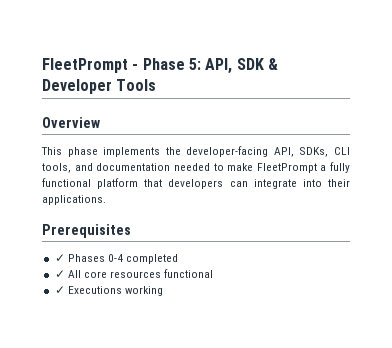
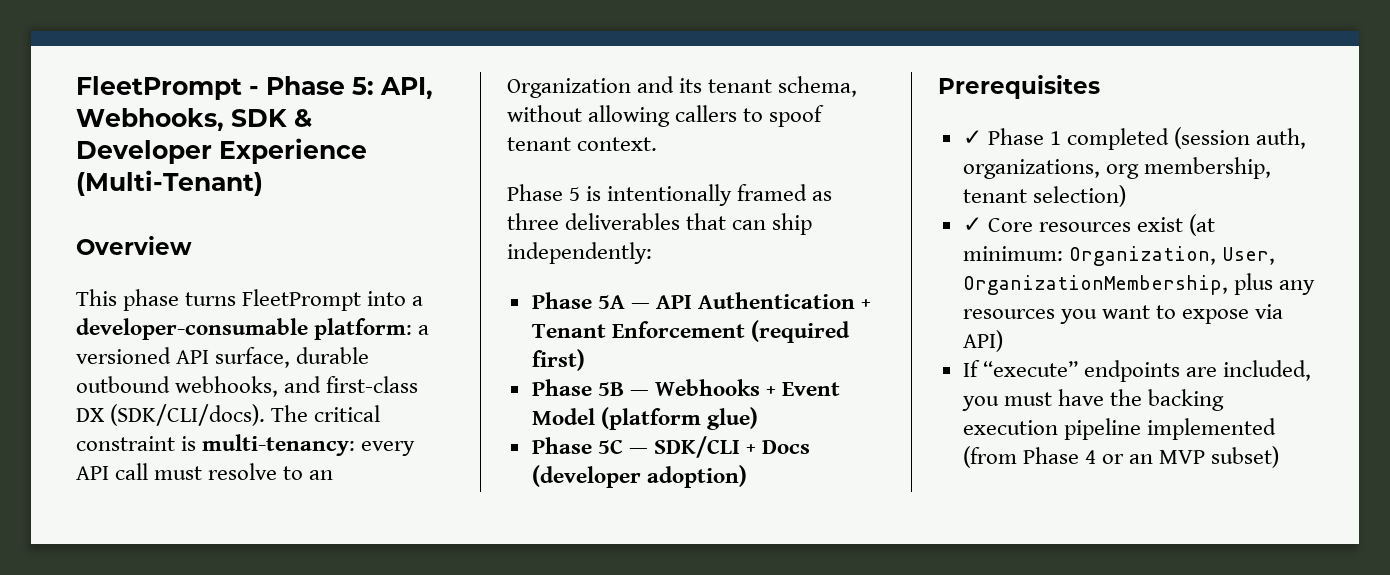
(233, 66) none -> [76,108,224,131] Webhooks,
[116,79,157,91] Tools -> [219,138,367,164] [76,170,263,196] Experience (Multi-Tenant)
[103,146,350,157] [42,162,350,173] [42,178,350,189] [42,195,106,205] implements the developer-facing API, SDKs, CLI tools, and documentation needed to make FleetPrompt a fully functional platform that developers can integrate into their applications. -> [185,289,424,311] [76,318,430,340] [76,347,370,368] [76,376,419,397] [76,404,381,426] [76,434,416,456] [76,463,334,480] [507,76,858,98] [507,105,825,127] [507,137,658,151] [507,184,833,206] [507,213,813,235] [507,242,652,264] [531,292,872,309] [531,320,850,343] [531,349,585,371] [531,379,841,396] [531,407,758,430] [531,436,811,458] [531,465,747,488] turns FleetPrompt into a developer-consumable platform: a versioned API surface, durable outbound webhooks, and first-class DX (SDK/CLI/docs). The critical constraint is multi-tenancy: every API call must resolve to an Organization and its tenant schema, without allowing callers to spoof tenant context. // Phase 5 is intentionally framed as three deliverables that can ship independently: // Phase 5A — API Authentication + Tenant Enforcement (required first) // Phase 5B — Webhooks + Event Model (platform glue) // Phase 5C — SDK/CLI + Docs (developer adoption)
[67,254,123,262] Phases 0-4 -> [987,128,1061,145] Phase 1
[54,269,214,278] [54,286,163,296] // ✓ All core resources functional // ✓ Executions working -> [1174,127,1307,149] [962,157,1271,179] [962,185,1126,207] [962,214,1216,236] [962,246,1275,266] [962,273,1315,295] [962,304,1284,324] [962,330,1003,352] [962,360,1312,382] [961,389,1225,411] [962,418,1276,440] [962,446,1280,468] (session auth, organizations, org membership, tenant selection) // ✓ Core resources exist (at minimum: Organization, User, OrganizationMembership, plus any resources you want to expose via API) // If “execute” endpoints are included, you must have the backing execution pipeline implemented (from Phase 4 or an MVP subset)

